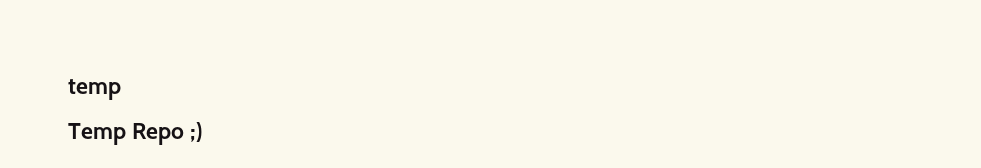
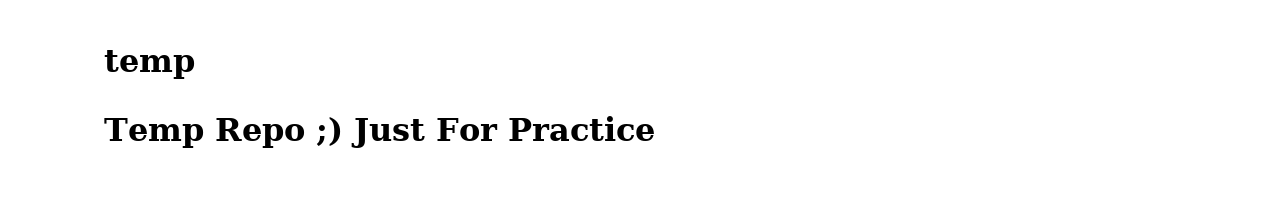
(203, 132) none -> [350,116,655,148] Just For Practice

